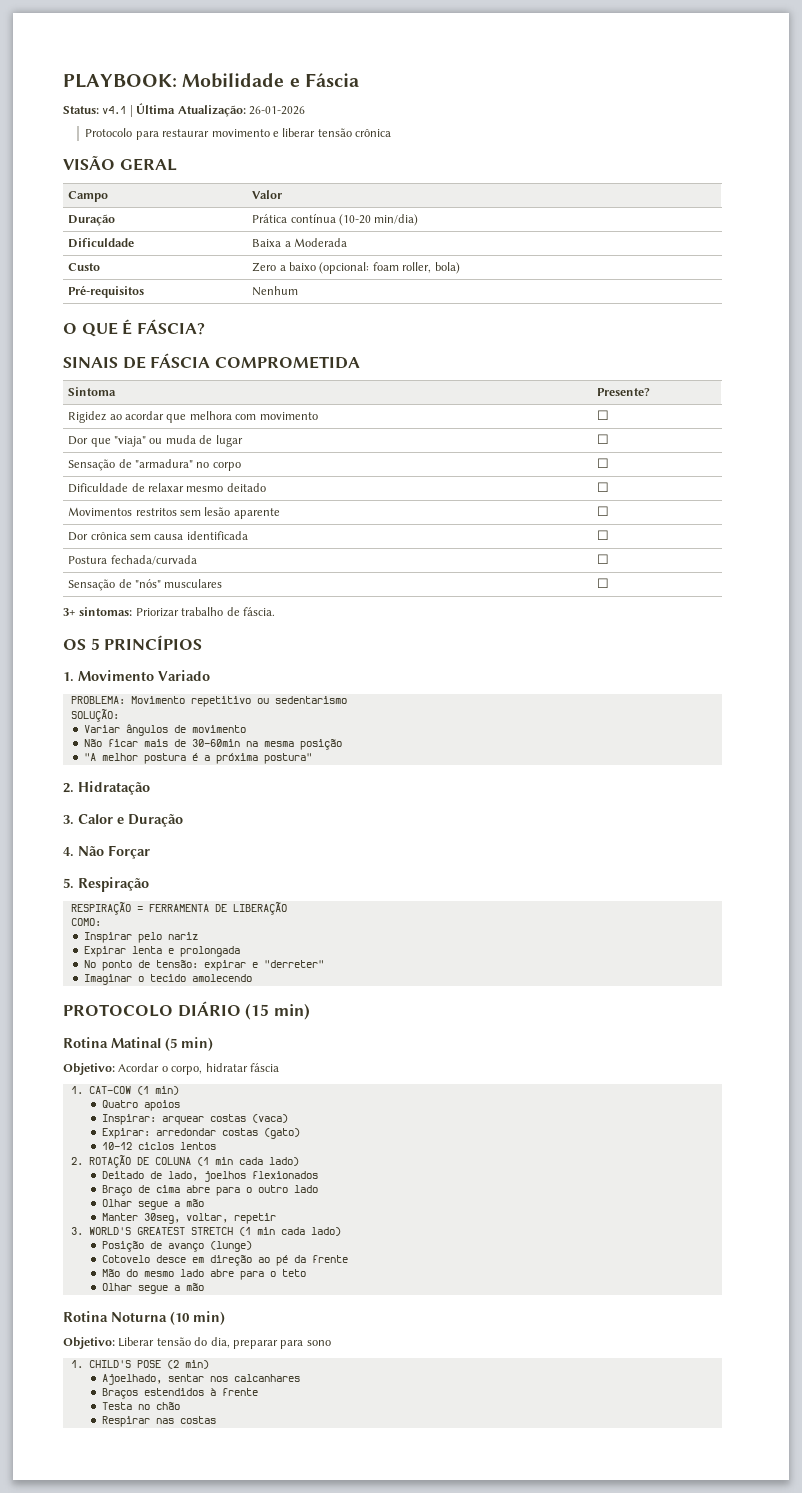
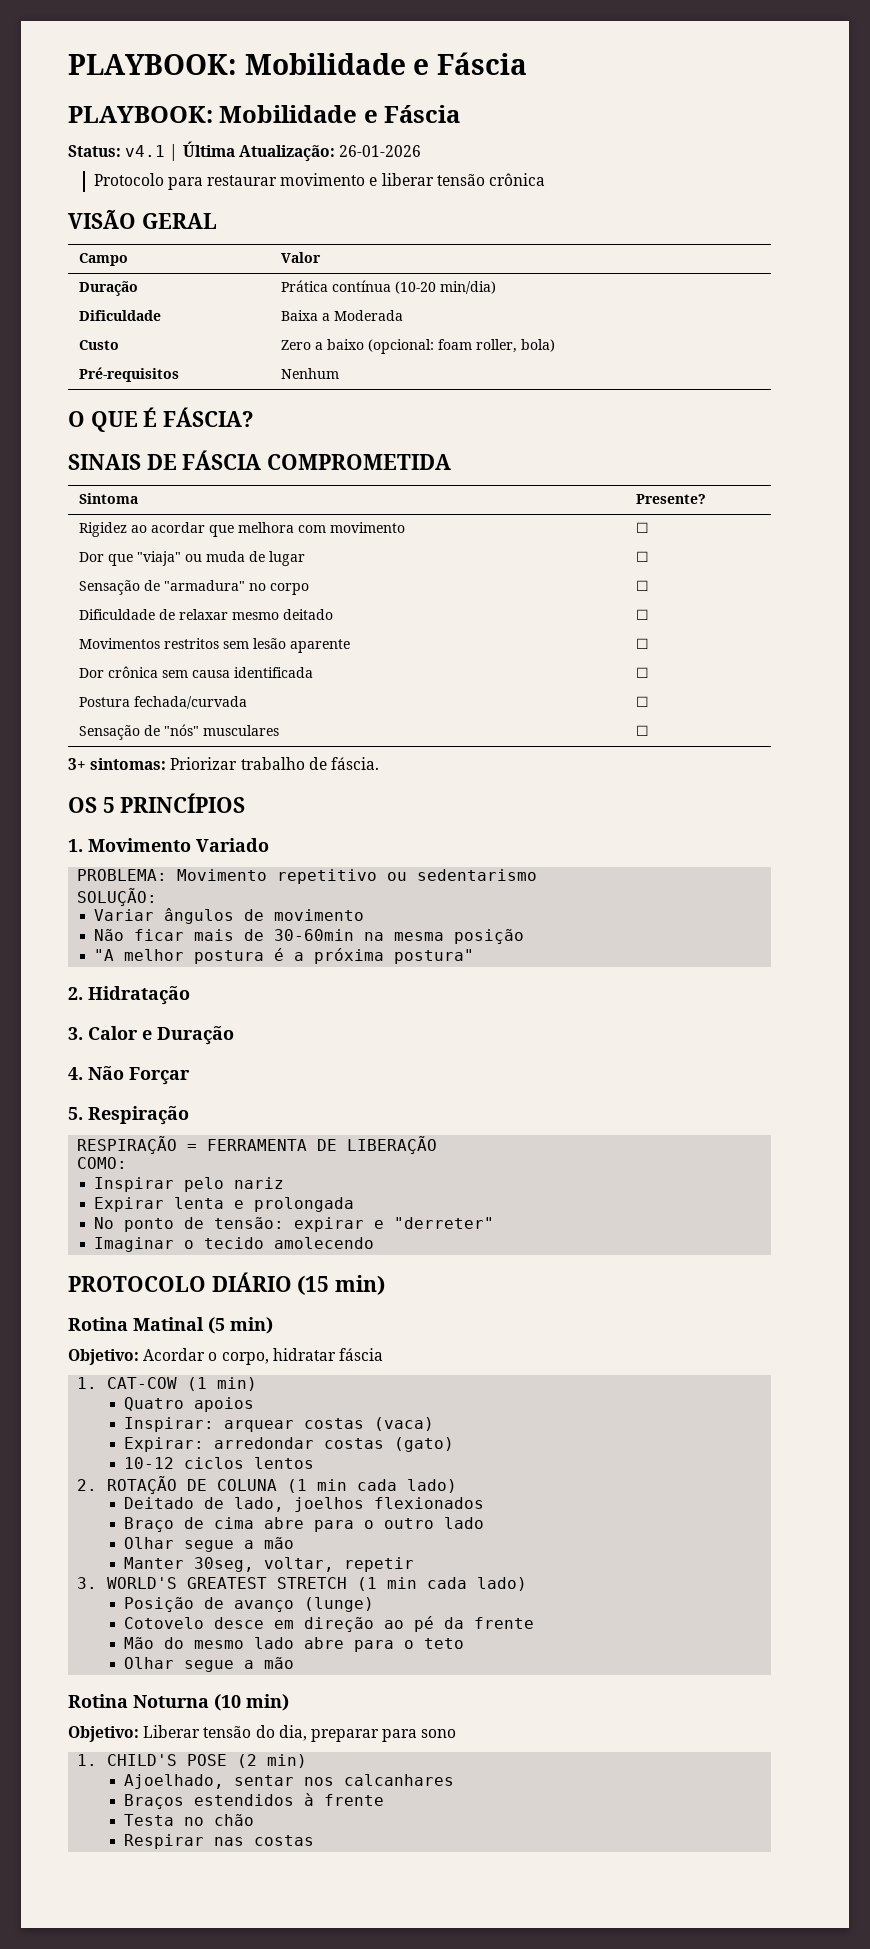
[63,73,359,88] PLAYBOOK: Mobilidade e Fáscia -> [68,52,527,75] [68,105,461,123] PLAYBOOK: Mobilidade e Fáscia // PLAYBOOK: Mobilidade e Fáscia

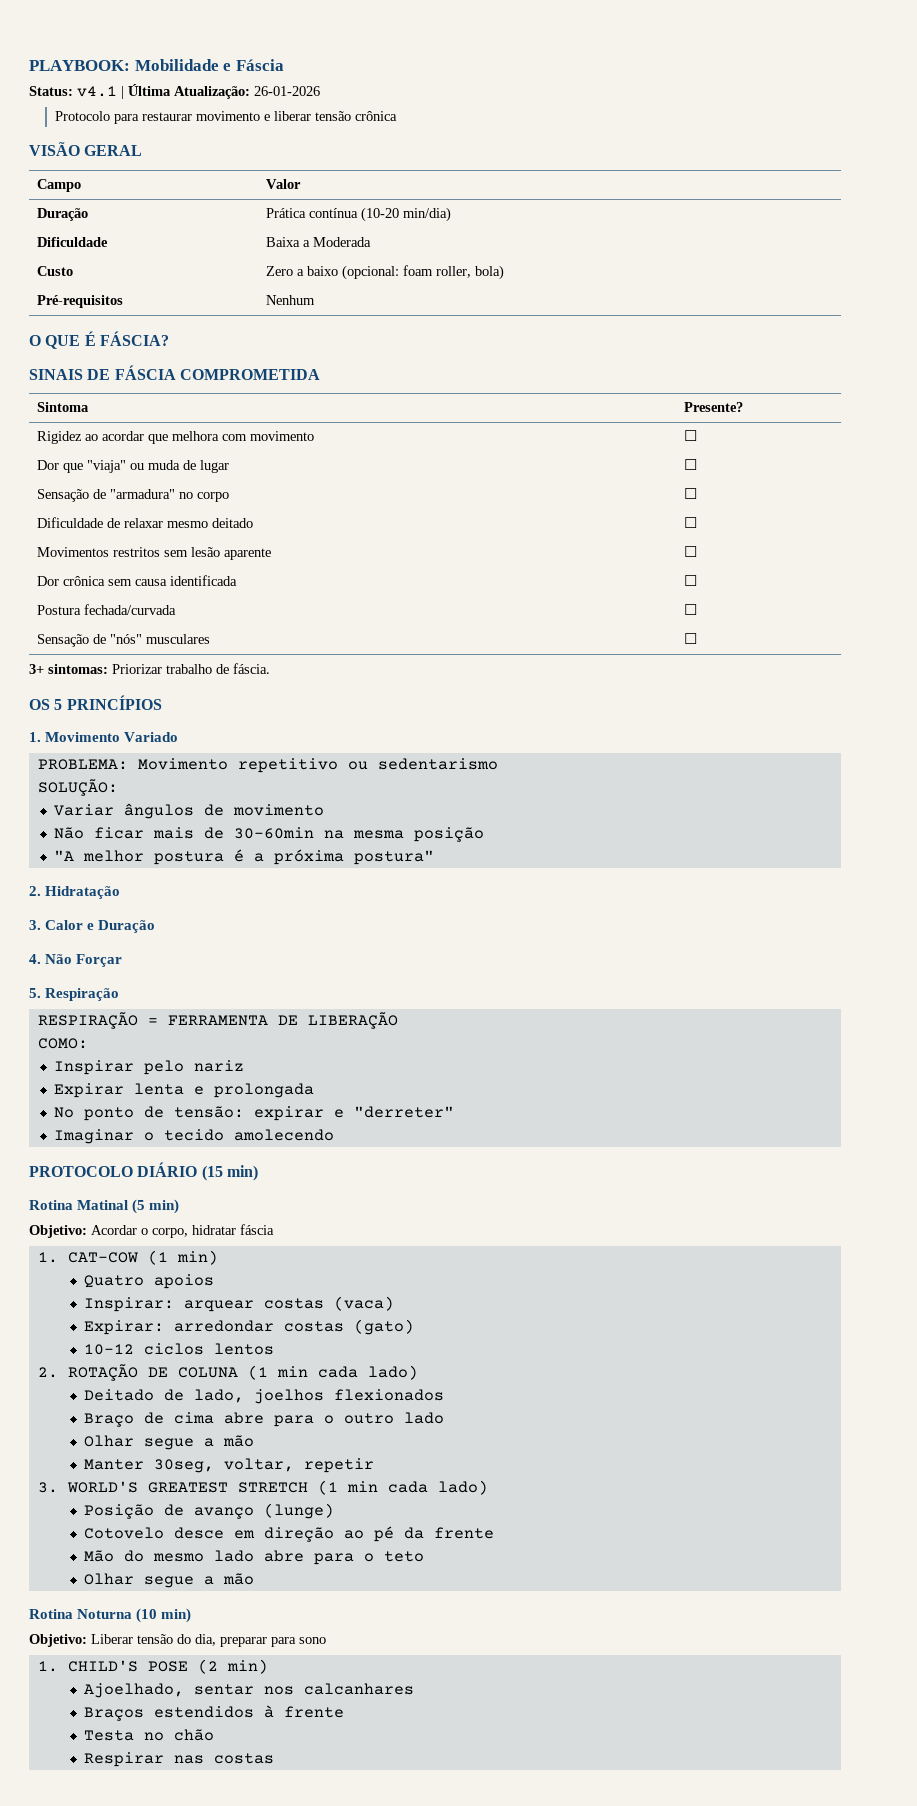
[68,52,527,75] [68,105,461,123] PLAYBOOK: Mobilidade e Fáscia // PLAYBOOK: Mobilidade e Fáscia -> [29,59,284,71] PLAYBOOK: Mobilidade e Fáscia

